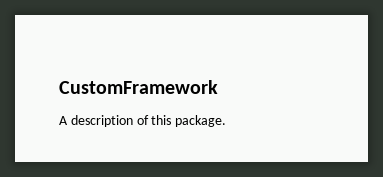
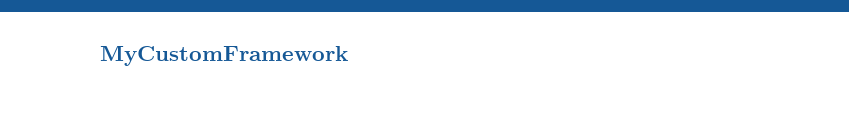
[59,80,218,94] [59,115,227,127] CustomFramework // A description of this package. -> [100,46,348,66] MyCustomFramework

